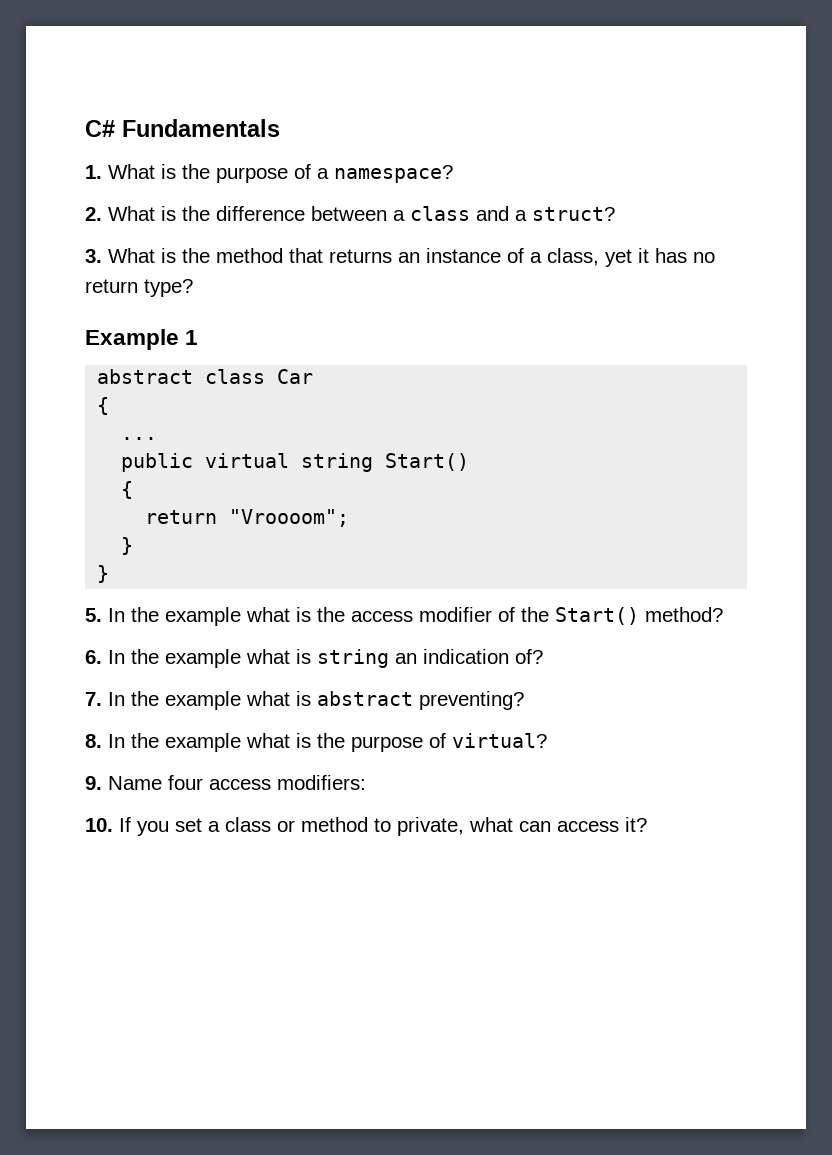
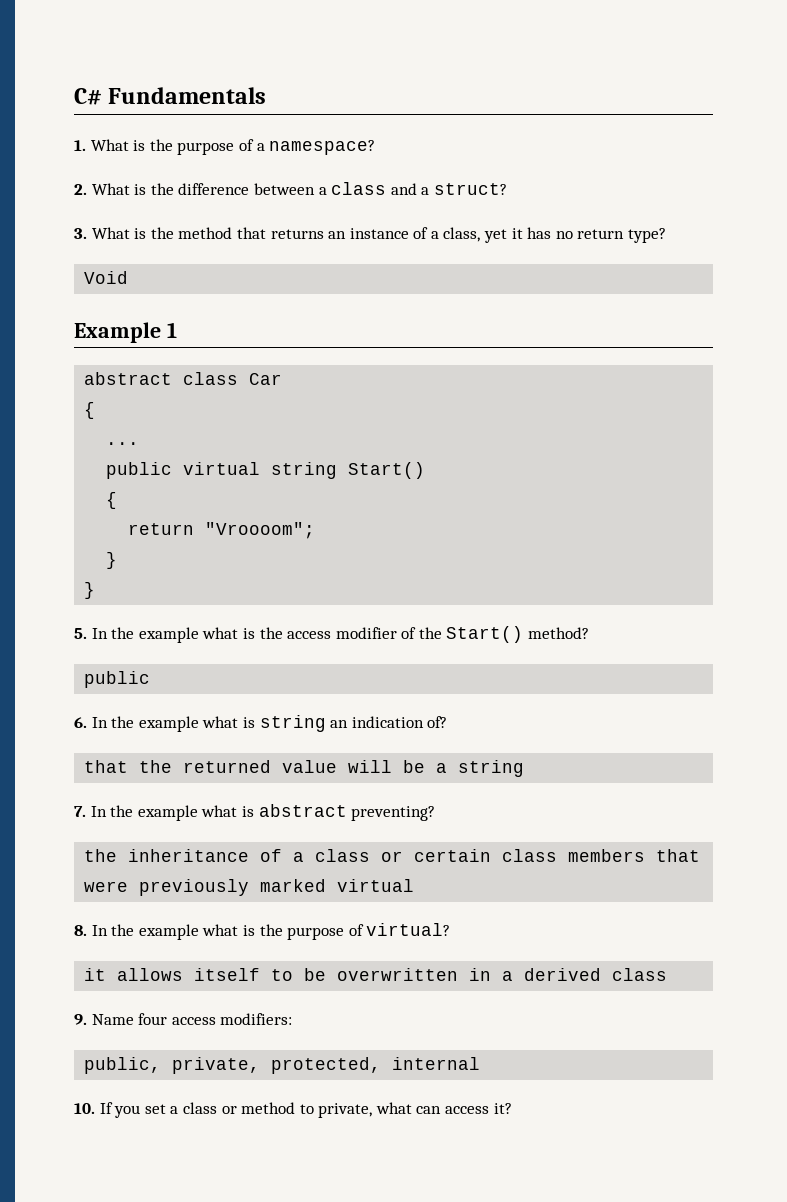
(193, 288) none -> [84,271,129,284] // Void
(723, 614) none -> [84,671,151,688] // public
(543, 656) none -> [84,760,525,777] // that the returned value will be a string
(524, 700) none -> [84,849,701,862] [84,879,415,896] // the inheritance of a class or certain class members that were previously marked virtual
(547, 740) none -> [84,968,668,981] // it allows itself to be overwritten in a derived class
(366, 782) none -> [84,1057,481,1074] // public, private, protected, internal

